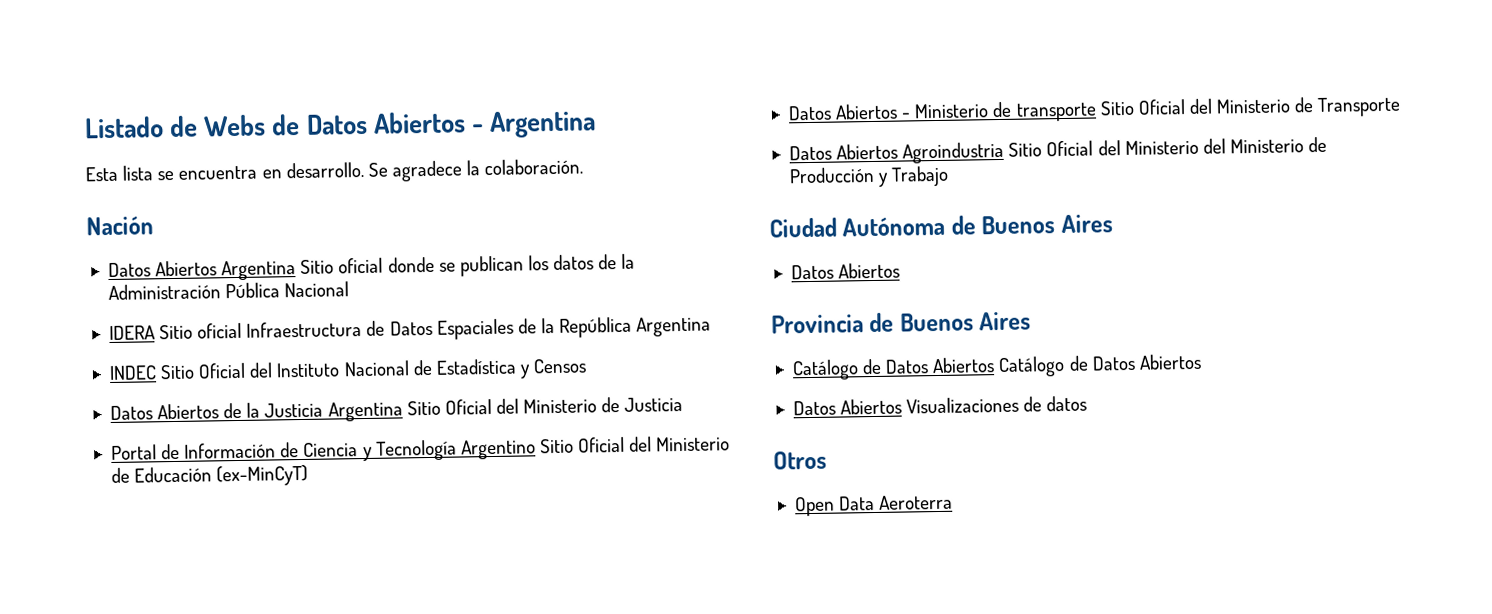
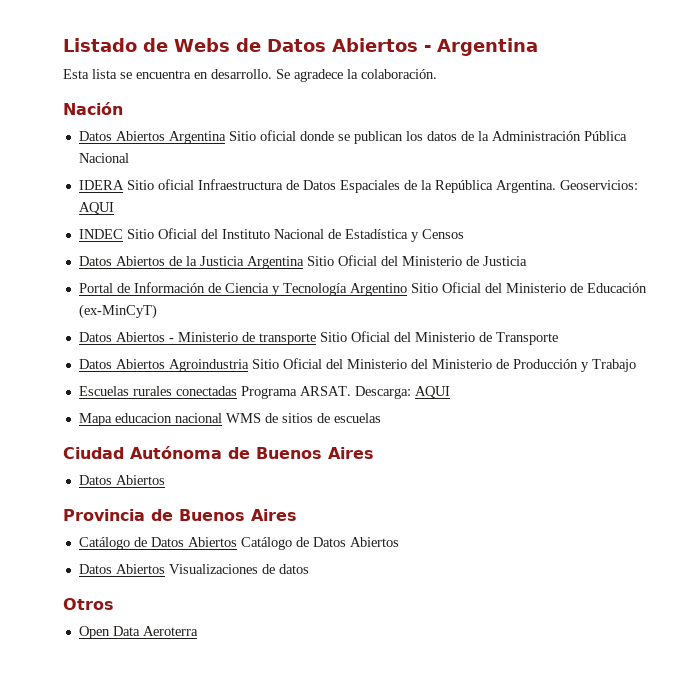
[636,316,712,337] Argentina -> [495,180,638,193] [78,202,114,214] Argentina. Geoservicios: AQUI
(950, 176) none -> [78,386,450,399] [78,413,381,426] // Escuelas rurales conectadas Programa ARSAT. Descarga: AQUI // Mapa educacion nacional WMS de sitios de escuelas

